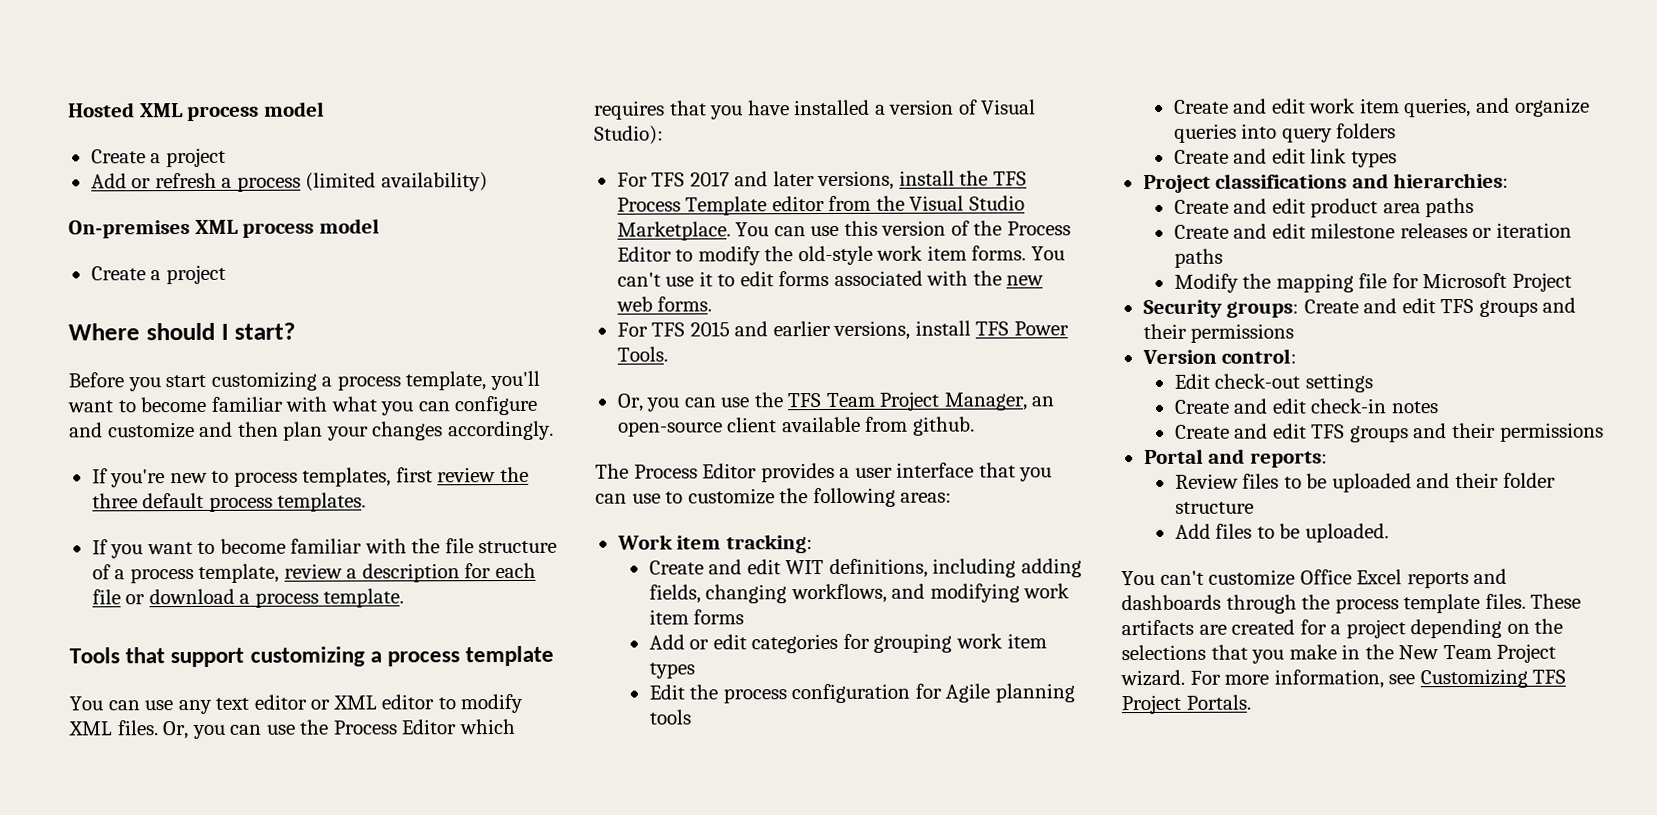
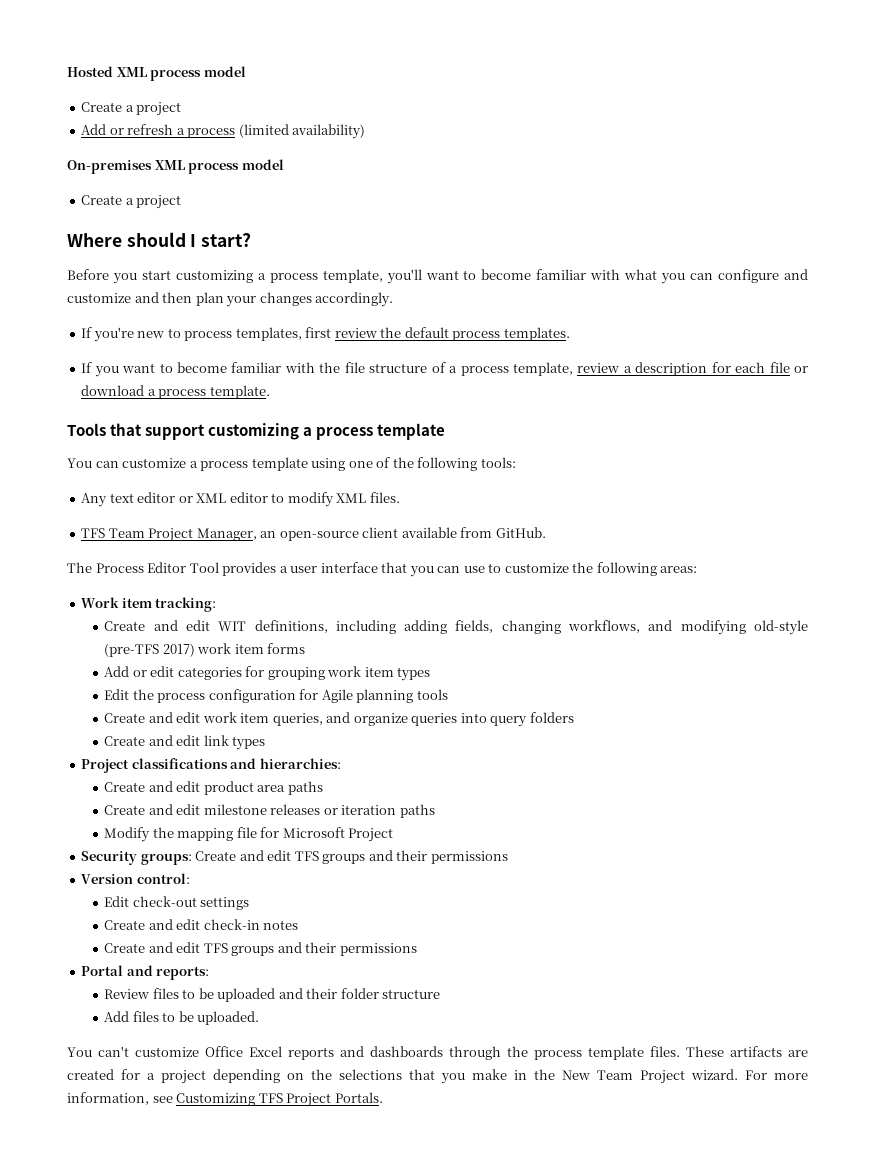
[91,493,138,509] three -> (402, 332) none
[144,699,212,715] use any -> [122,457,516,471] [81,493,108,507] customize a process template using one of the following tools: // Any
[162,718,516,740] [594,99,1037,120] [594,125,664,145] [616,170,1027,191] [616,195,1025,216] [616,220,1071,241] [616,245,1065,266] [616,270,1045,287] [615,296,713,312] [616,320,1069,340] [616,346,668,362] [616,392,783,412] Or, you can use the Process Editor which requires that you have installed a version of Visual Studio): // For TFS 2017 and later versions, install the TFS Process Template editor from the Visual Studio Marketplace. You can use this version of the Process Editor to modify the old-style work item forms. You can't use it to edit forms associated with the new web forms. // For TFS 2015 and earlier versions, install TFS Power Tools. // Or, you can use the -> (400, 497) //
[912,416,975,436] github. -> [495,527,546,538] GitHub.
(758, 471) none -> [189,562,219,573] Tool
(1020, 593) none -> [754,620,809,635] [104,643,195,657] old-style (pre-TFS 2017)

